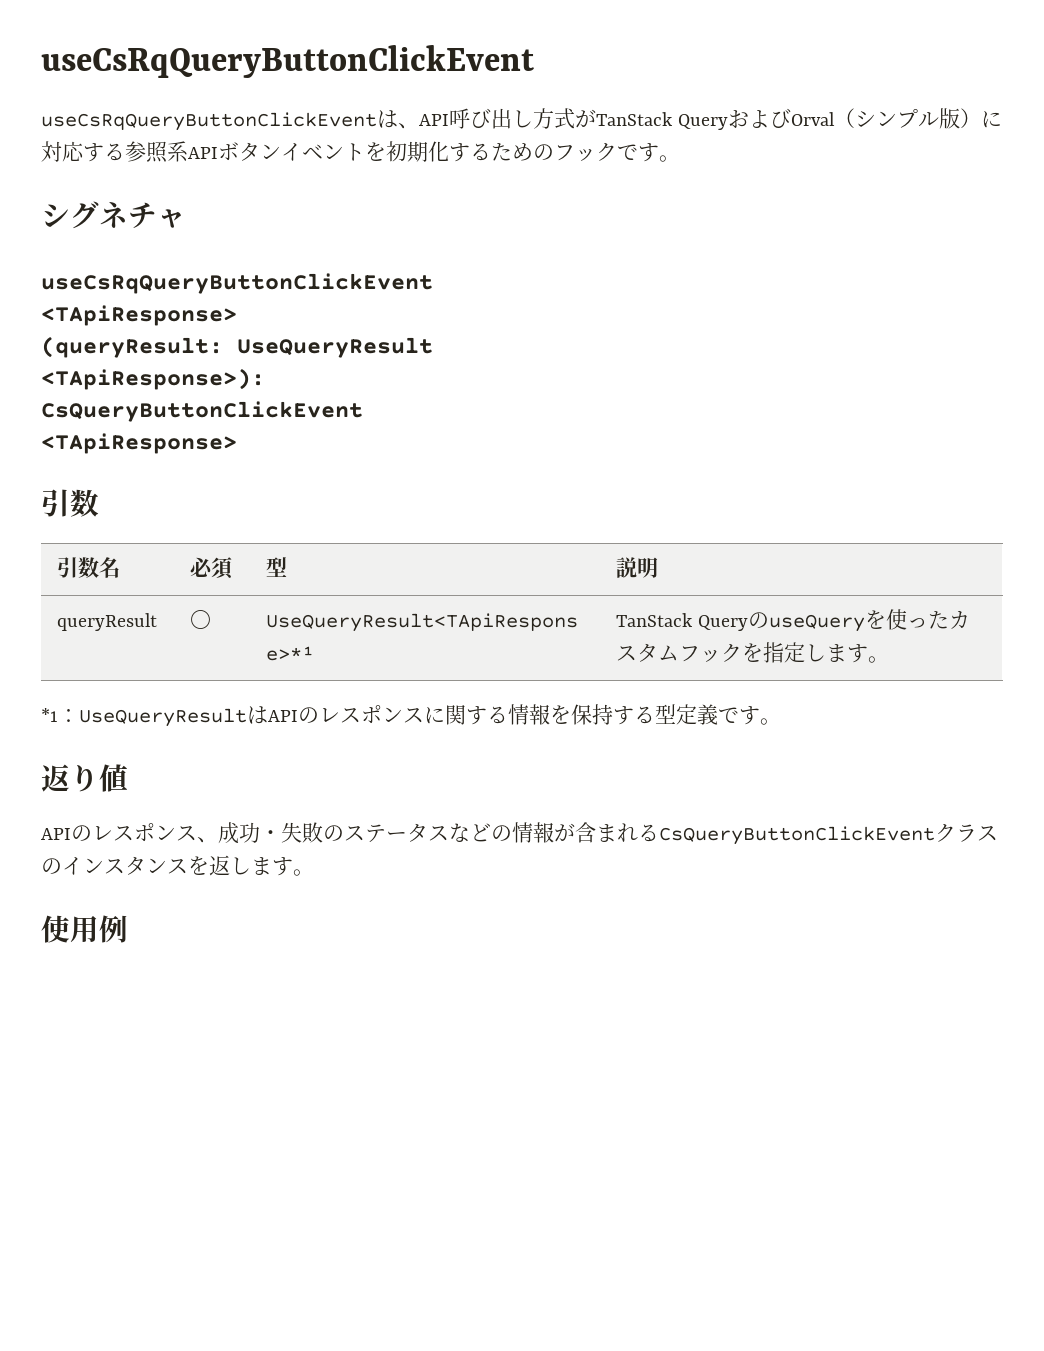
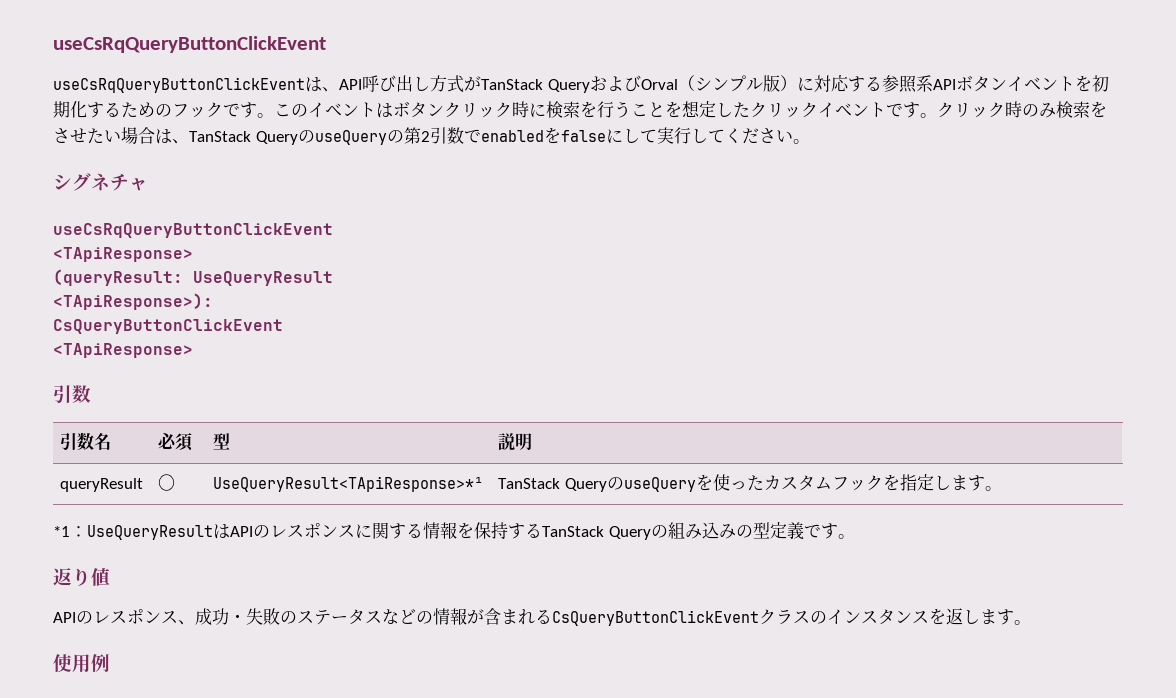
(680, 158) none -> [274,101,1107,118] [53,127,810,145] このイベントはボタンクリック時に検索を行うことを想定したクリックイベントです。クリック時のみ検索をさせたい場合は、TanStack QueryのuseQueryの第2引数でenabledをfalseにして実行してください。
(655, 715) none -> [542,522,753,540] TanStack Queryの組み込みの

